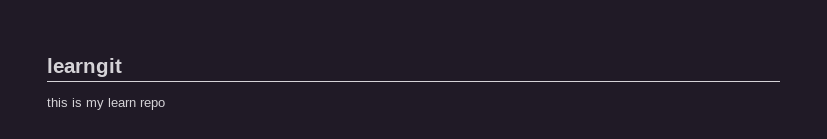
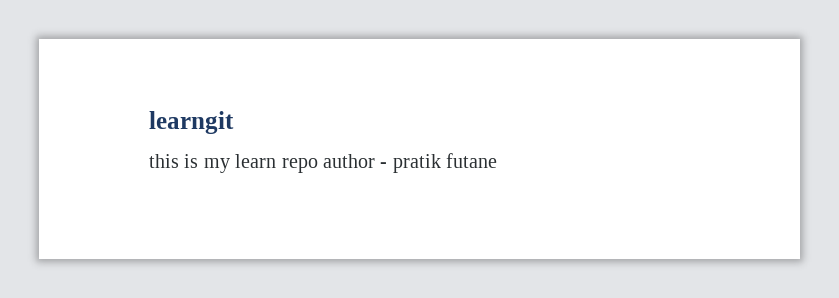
(165, 104) none -> [323,153,498,173] author - pratik futane

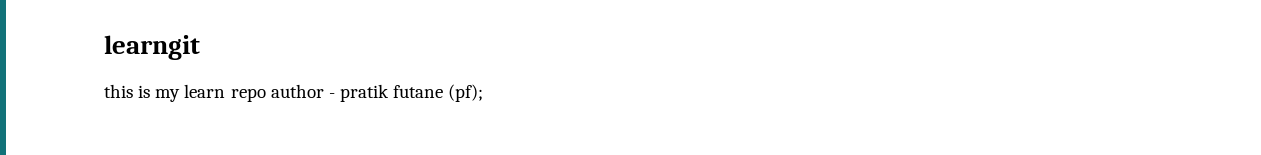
(498, 160) none -> [448,84,484,102] (pf);

